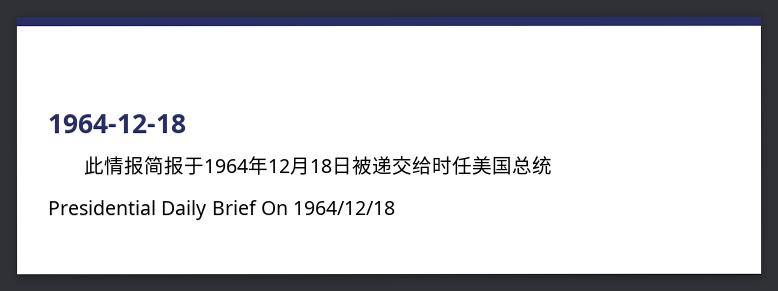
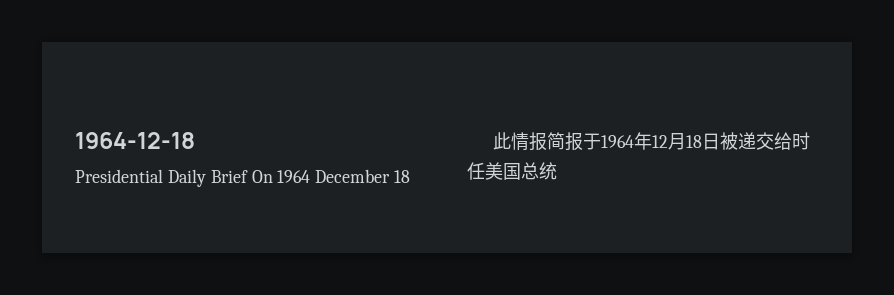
(186, 124) none -> [75,169,411,187] // Presidential Daily Brief On 1964 December 18
[48,200,397,221] // Presidential Daily Brief On 1964/12/18 -> (557, 171) none

